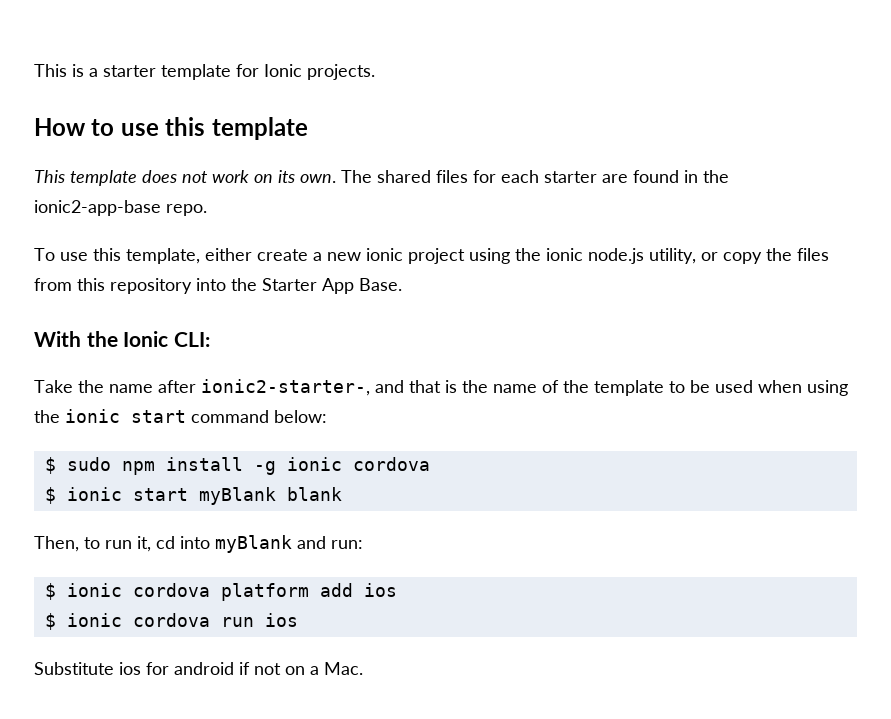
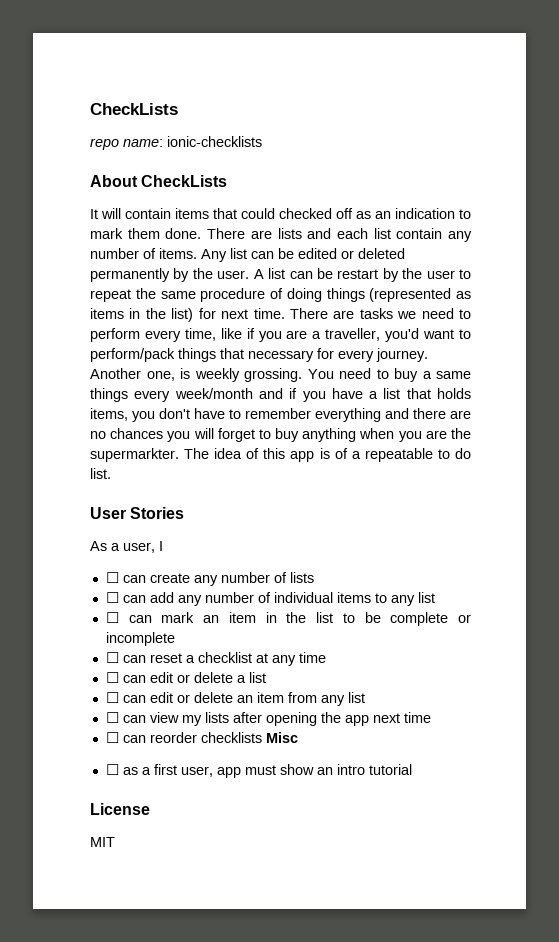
[34,64,375,80] [34,117,308,140] [34,170,729,186] [34,200,207,216] [34,248,829,264] [34,278,402,294] [34,331,211,347] [34,379,848,396] [34,409,327,423] [44,457,430,475] [44,487,342,505] [34,535,363,553] [44,583,397,601] [44,613,298,630] [34,662,363,675] This is a starter template for Ionic projects. // How to use this template // This template does not work on its own. The shared files for each starter are found in the ionic2-app-base repo. // To use this template, either create a new ionic project using the ionic node.js utility, or copy the files from this repository into the Starter App Base. // With the Ionic CLI: // Take the name after ionic2-starter-, and that is the name of the template to be used when using the ionic start command below: // $ sudo npm install -g ionic cordova // $ ionic start myBlank blank // Then, to run it, cd into myBlank and run: // $ ionic cordova platform add ios // $ ionic cordova run ios // Substitute ios for android if not on a Mac. -> [90,103,178,115] [90,136,262,150] [90,175,228,187] [90,208,471,219] [90,228,472,242] [90,248,405,262] [90,268,471,282] [90,288,471,302] [90,308,472,322] [90,328,472,342] [90,348,428,362] [90,368,471,382] [90,388,472,402] [90,408,471,422] [90,428,472,442] [90,448,471,462] [90,468,111,479] [90,507,185,519] [90,541,163,553] [105,572,314,586] [105,592,435,606] [105,612,472,626] [105,632,175,646] [105,652,326,666] [105,672,266,683] [105,692,365,706] [105,712,431,726] [105,732,298,743] [105,764,412,778] [90,803,150,815] [90,837,115,847] CheckLists // repo name: ionic-checklists // About CheckLists // It will contain items that could checked off as an indication to mark them done. There are lists and each list contain any number of items. Any list can be edited or deleted permanently by the user. A list can be restart by the user to repeat the same procedure of doing things (represented as items in the list) for next time. There are tasks we need to perform every time, like if you are a traveller, you'd want to perform/pack things that necessary for every journey. Another one, is weekly grossing. You need to buy a same things every week/month and if you have a list that holds items, you don't have to remember everything and there are no chances you will forget to buy anything when you are the supermarkter. The idea of this app is of a repeatable to do list. // User Stories // As a user, I // ☐ can create any number of lists // ☐ can add any number of individual items to any list // ☐ can mark an item in the list to be complete or incomplete // ☐ can reset a checklist at any time // ☐ can edit or delete a list // ☐ can edit or delete an item from any list // ☐ can view my lists after opening the app next time // ☐ can reorder checklists Misc // ☐ as a first user, app must show an intro tutorial // License // MIT

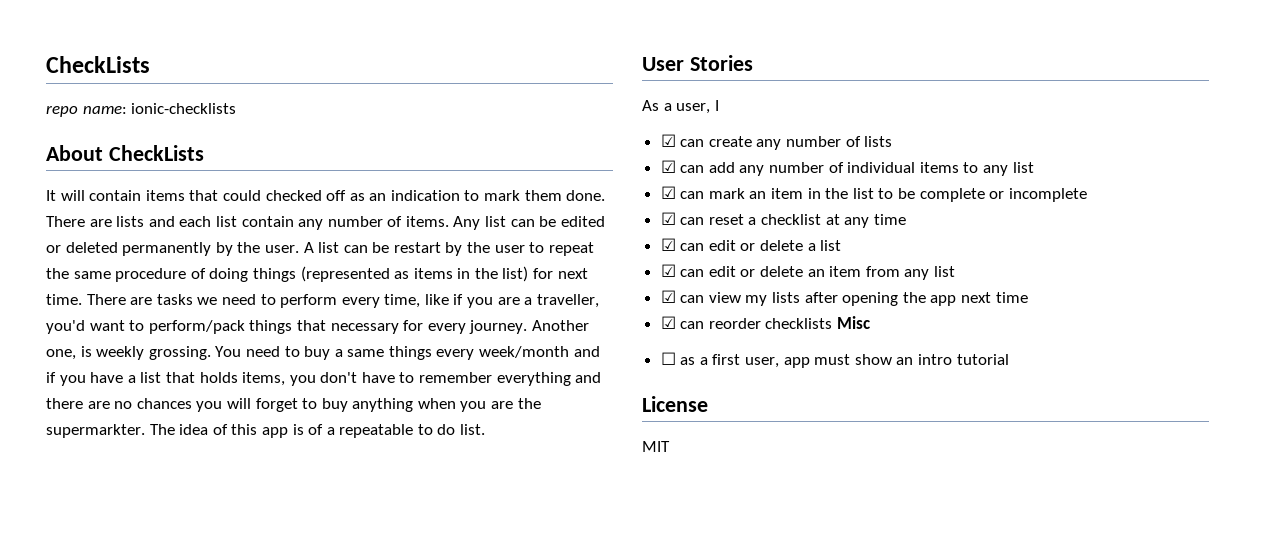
[105,572,119,583] ☐ -> [660,134,676,147] ☑
[105,592,119,603] ☐ -> [660,160,676,173] ☑
[105,612,119,623] ☐ -> [660,186,676,199] ☑
[105,652,119,663] ☐ -> [660,212,676,225] ☑
[105,672,119,683] ☐ -> [660,238,676,251] ☑
[105,692,119,703] ☐ -> [660,264,676,277] ☑
[105,712,119,723] ☐ -> [660,290,676,303] ☑
[105,732,119,743] ☐ -> [660,316,676,329] ☑

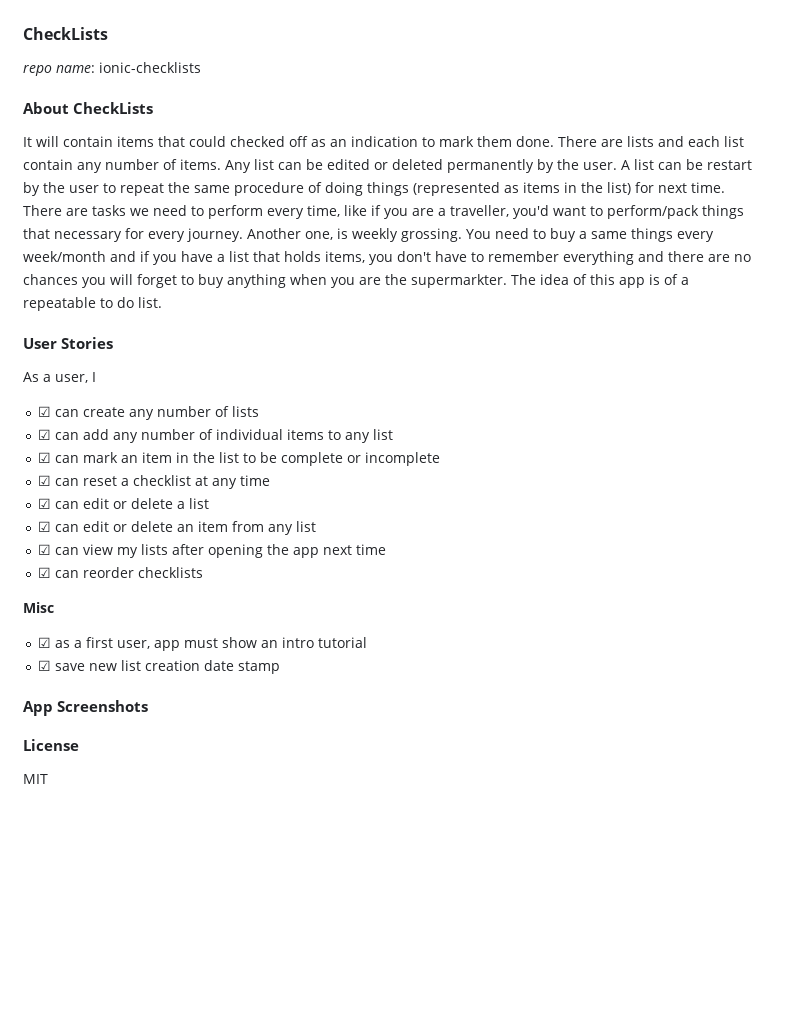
(833, 323) none -> (203, 572) //
[660,352,676,365] ☐ -> [37,637,51,648] ☑
(1009, 359) none -> [37,660,280,674] [23,700,149,716] // ☑ save new list creation date stamp // App Screenshots

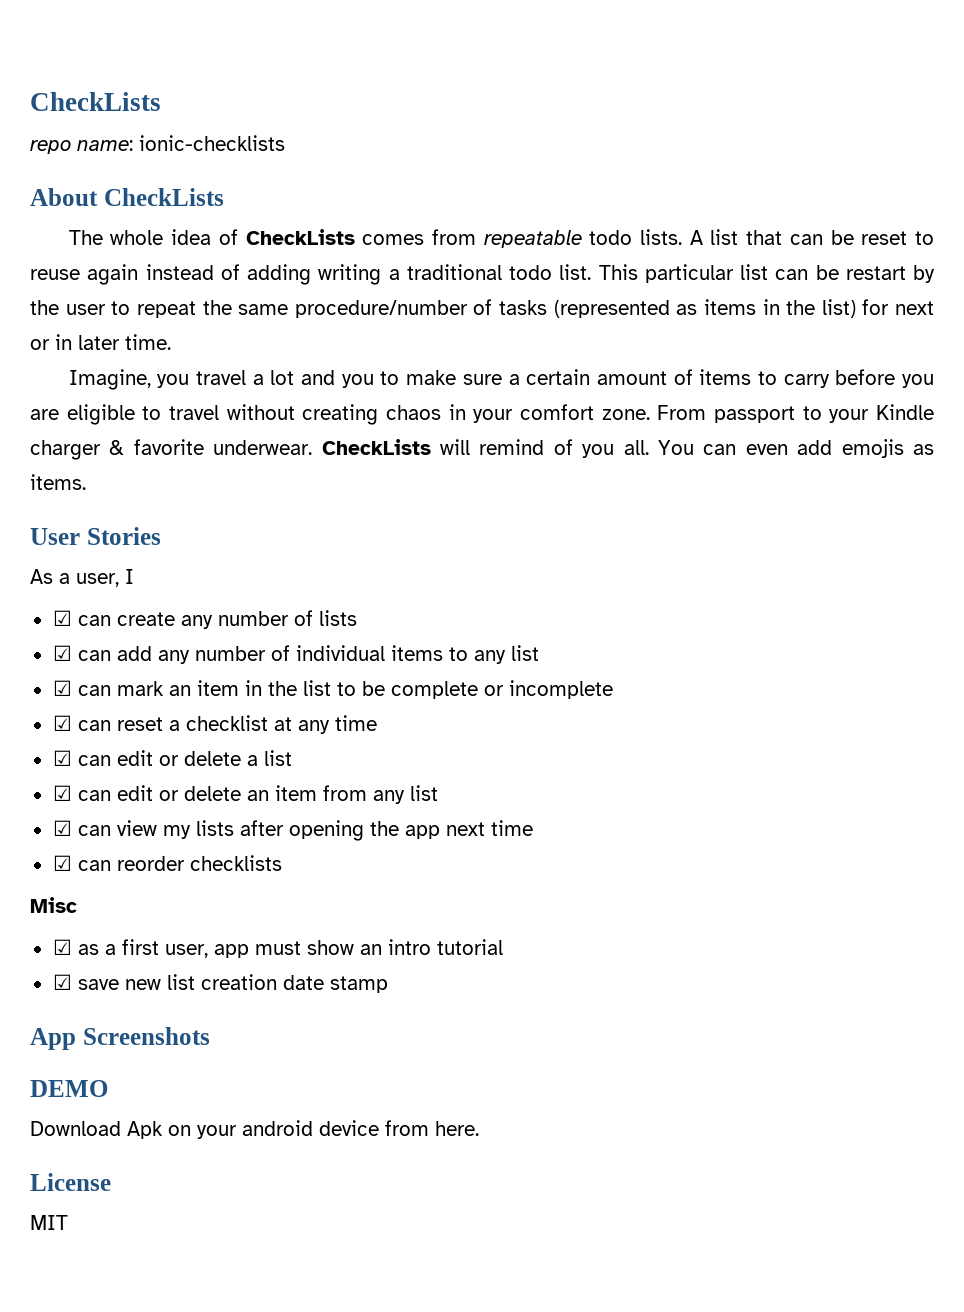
[23,136,744,147] [23,159,630,173] It will contain items that could checked off as an indication to mark them done. There are lists and each list contain any number of items. Any list can be edited or deleted permanently by the user. A -> [68,229,934,248] [30,264,734,285] The whole idea of CheckLists comes from repeatable todo lists. A list that can be reset to reuse again instead of adding writing a traditional todo list. This particular
[234,182,409,196] procedure of doing things -> [294,299,547,318] procedure/number of tasks
[691,182,725,193] [23,205,744,219] [23,228,714,242] [23,251,751,265] [23,274,689,288] [23,297,162,311] time. There are tasks we need to perform every time, like if you are a traveller, you'd want to perform/pack things that necessary for every journey. Another one, is weekly grossing. You need to buy a same things every week/month and if you have a list that holds items, you don't have to remember everything and there are no chances you will forget to buy anything when you are the supermarkter. The idea of this app is of a repeatable to do list. -> [30,334,171,350] [68,369,935,390] [30,404,934,425] [30,439,934,460] [30,474,86,490] or in later time. // Imagine, you travel a lot and you to make sure a certain amount of items to carry before you are eligible to travel without creating chaos in your comfort zone. From passport to your Kindle charger & favorite underwear. CheckLists will remind of you all. You can even add emojis as items.
(149, 706) none -> [30,1080,108,1097] [30,1120,479,1139] // DEMO // Download Apk on your android device from here.

